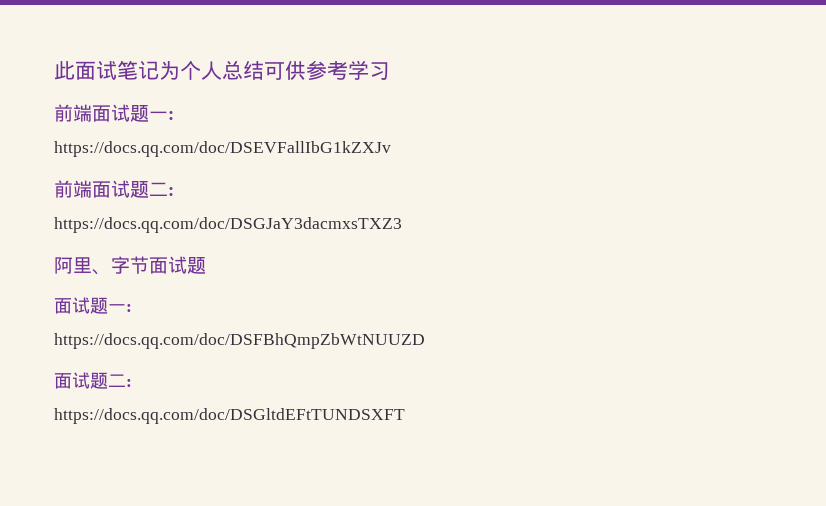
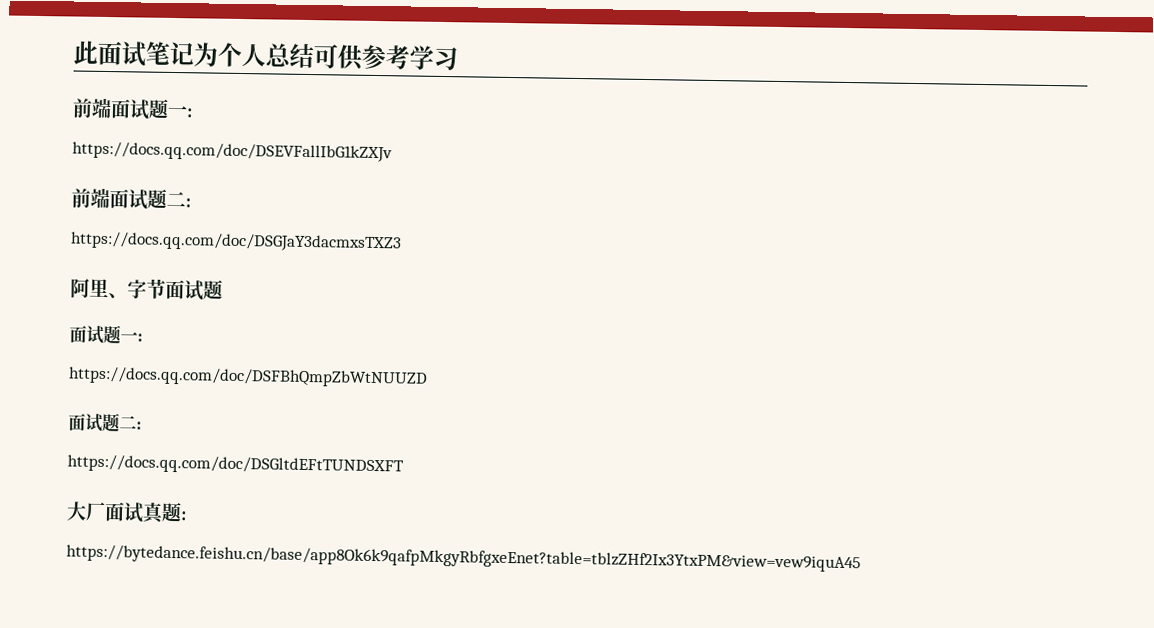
(405, 416) none -> [66,501,187,524] [66,544,861,573] // 大厂面试真题: // https://bytedance.feishu.cn/base/app8Ok6k9qafpMkgyRbfgxeEnet?table=tblzZHf2Ix3YtxPM&view=vew9iquA45

